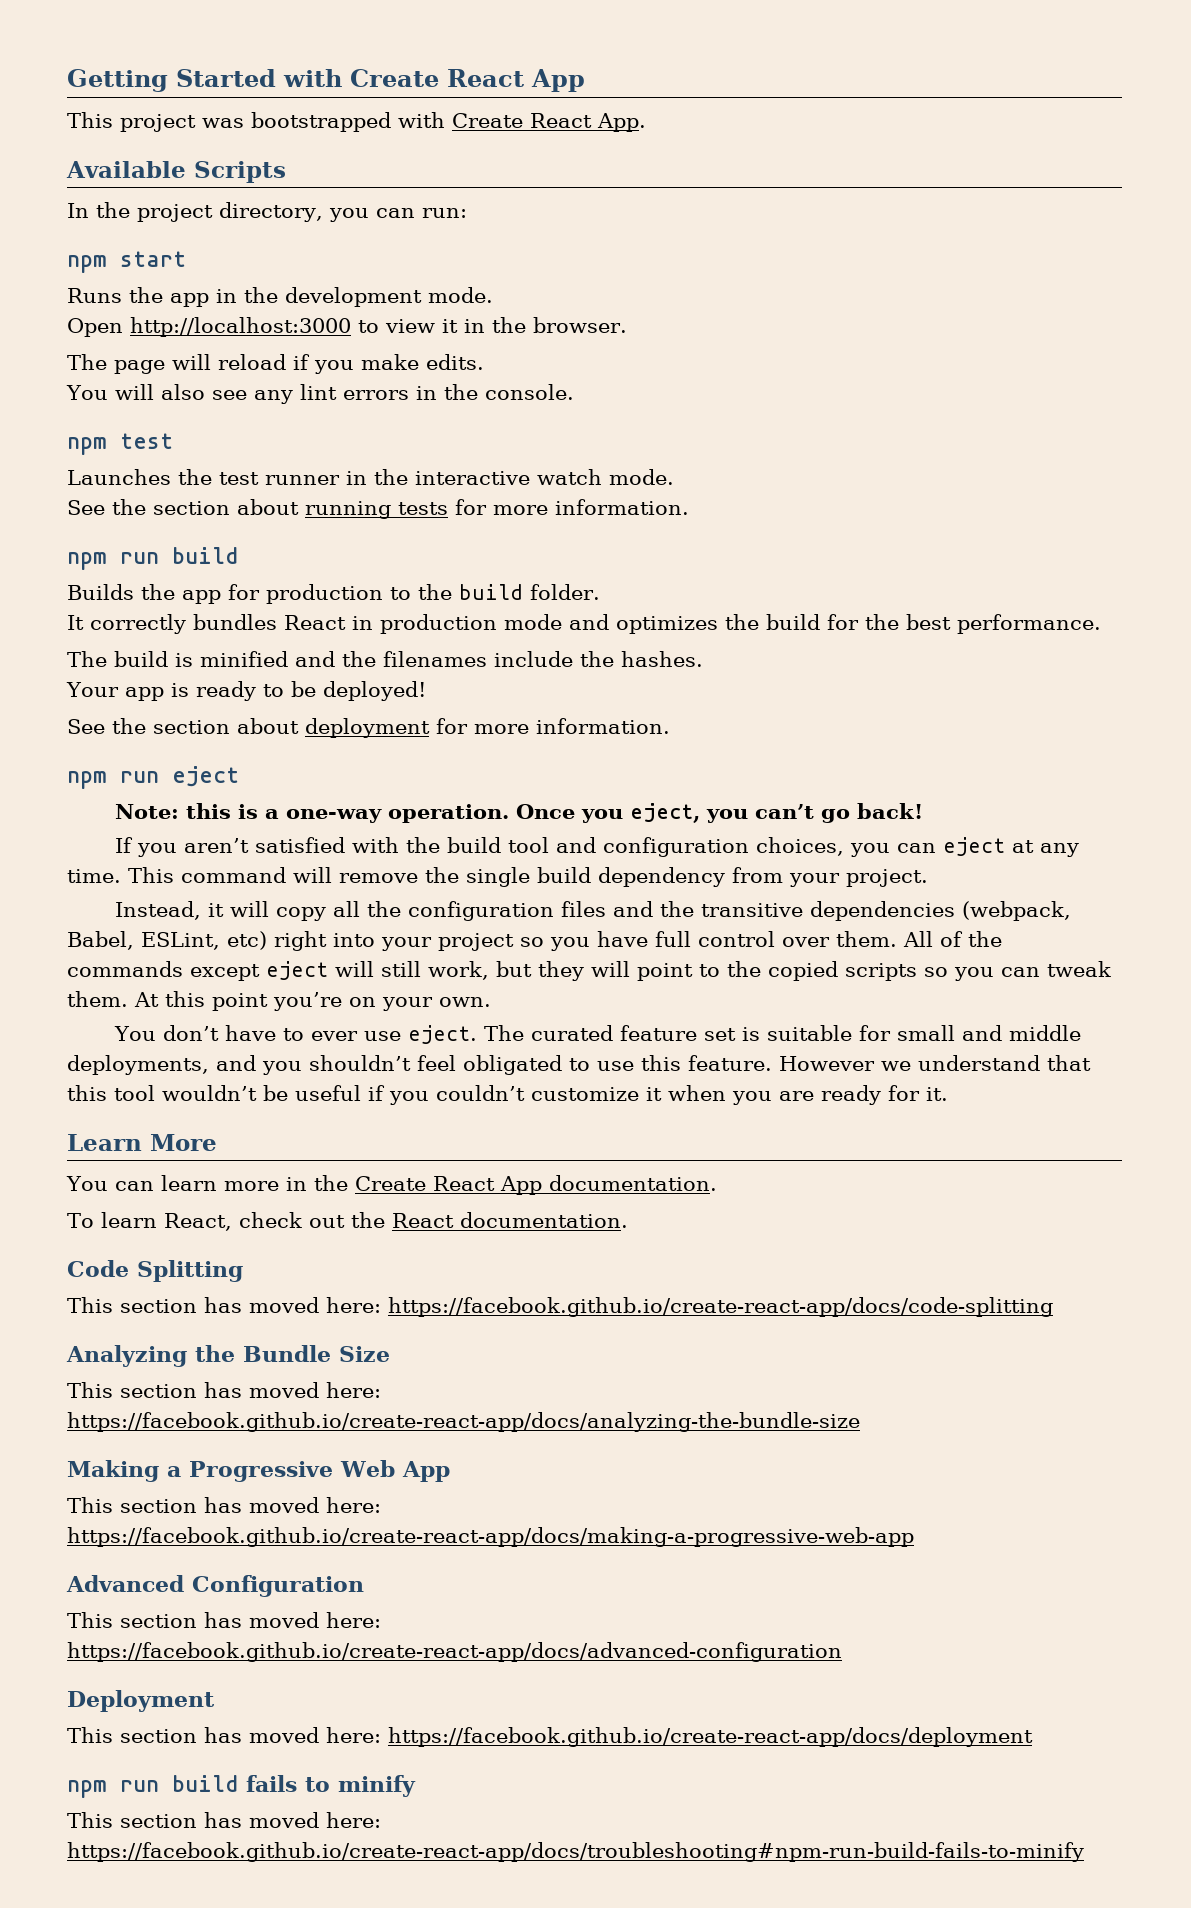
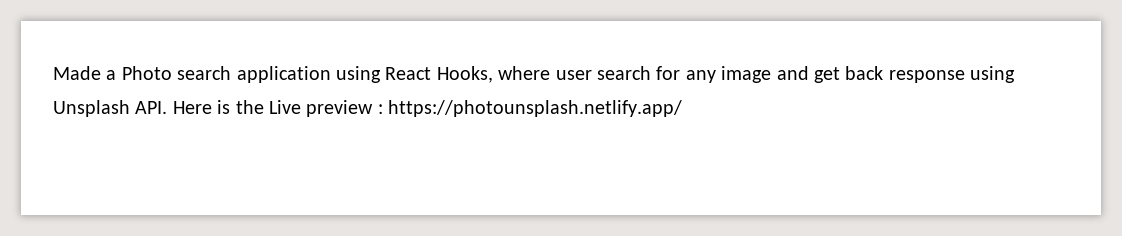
[67,69,585,92] [67,112,646,132] [66,161,286,183] [67,202,467,222] [67,251,186,273] [67,287,493,307] [67,317,627,337] [67,354,484,374] [66,384,574,404] [67,433,173,455] [67,469,674,485] [67,499,689,519] [67,547,238,570] [67,584,600,604] [67,614,1101,634] [67,651,703,667] [66,681,426,701] [67,718,670,738] [67,766,239,789] [115,803,924,823] [115,837,1080,857] [67,867,928,887] [115,901,1072,921] [67,931,1002,951] [67,961,1111,981] [67,991,491,1011] [114,1025,1082,1044] [67,1055,1091,1075] [67,1085,948,1105] [67,1134,217,1151] [66,1175,717,1195] [67,1212,628,1231] [67,1260,243,1282] [67,1297,1053,1317] [66,1345,390,1367] [67,1382,381,1398] [67,1412,860,1432] [67,1460,450,1482] [67,1497,381,1513] [67,1527,914,1547] [66,1575,364,1597] [67,1612,381,1628] [67,1642,842,1662] [67,1690,215,1712] [67,1727,1033,1747] [67,1775,416,1798] [67,1812,381,1828] [67,1842,1084,1862] Getting Started with Create React App // This project was bootstrapped with Create React App. // Available Scripts // In the project directory, you can run: // npm start // Runs the app in the development mode. // Open http://localhost:3000 to view it in the browser. // The page will reload if you make edits. // You will also see any lint errors in the console. // npm test // Launches the test runner in the interactive watch mode. // See the section about running tests for more information. // npm run build // Builds the app for production to the build folder. // It correctly bundles React in production mode and optimizes the build for the best performance. // The build is minified and the filenames include the hashes. // Your app is ready to be deployed! // See the section about deployment for more information. // npm run eject // Note: this is a one-way operation. Once you eject, you can’t go back! // If you aren’t satisfied with the build tool and configuration choices, you can eject at any time. This command will remove the single build dependency from your project. // Instead, it will copy all the configuration files and the transitive dependencies (webpack, Babel, ESLint, etc) right into your project so you have full control over them. All of the commands except eject will still work, but they will point to the copied scripts so you can tweak them. At this point you’re on your own. // You don’t have to ever use eject. The curated feature set is suitable for small and middle deployments, and you shouldn’t feel obligated to use this feature. However we understand that this tool wouldn’t be useful if you couldn’t customize it when you are ready for it. // Learn More // You can learn more in the Create React App documentation. // To learn React, check out the React documentation. // Code Splitting // This section has moved here: https://facebook.github.io/create-react-app/docs/code-splitting // Analyzing the Bundle Size // This section has moved here: https://facebook.github.io/create-react-app/docs/analyzing-the-bundle-size // Making a Progressive Web App // This section has moved here: https://facebook.github.io/create-react-app/docs/making-a-progressive-web-app // Advanced Configuration // This section has moved here: https://facebook.github.io/create-react-app/docs/advanced-configuration // Deployment // This section has moved here: https://facebook.github.io/create-react-app/docs/deployment // npm run build fails to minify // This section has moved here: https://facebook.github.io/create-react-app/docs/troubleshooting#npm-run-build-fails-to-minify -> [53,66,1016,83] [53,100,683,117] Made a Photo search application using React Hooks, where user search for any image and get back response using Unsplash API. Here is the Live preview : https://photounsplash.netlify.app/

